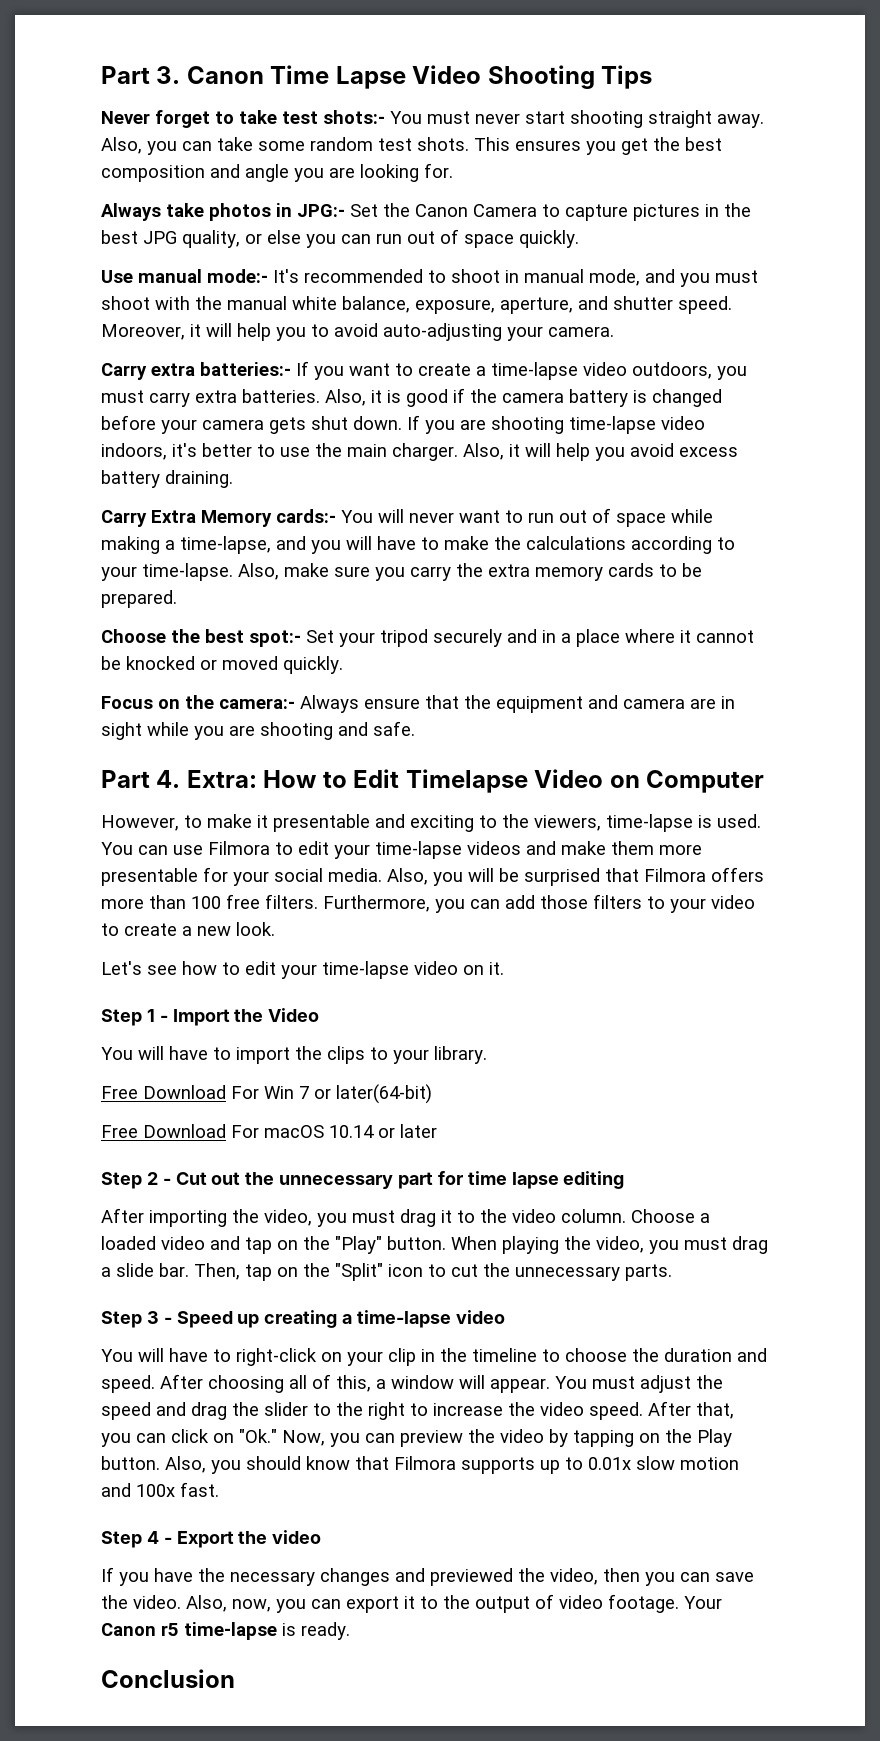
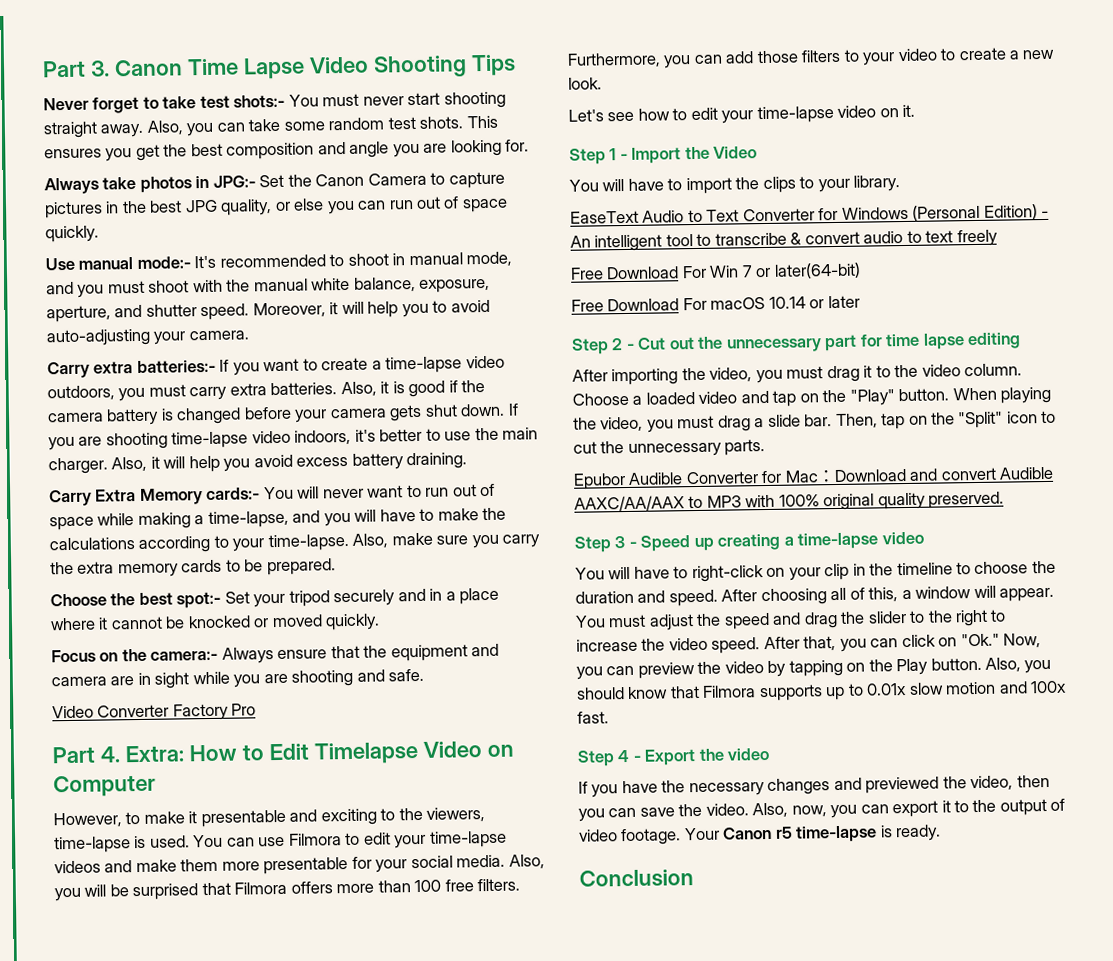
(415, 728) none -> [52,703,257,721] // Video Converter Factory Pro
(487, 1055) none -> [570,204,1050,224] [570,229,998,252] // EaseText Audio to Text Converter for Windows (Personal Edition) - An intelligent tool to transcribe & convert audio to text freely
(672, 1272) none -> [573,466,1055,490] [574,491,1005,512] // Epubor Audible Converter for Mac：Download and convert Audible AAXC/AA/AAX to MP3 with 100% original quality preserved.

